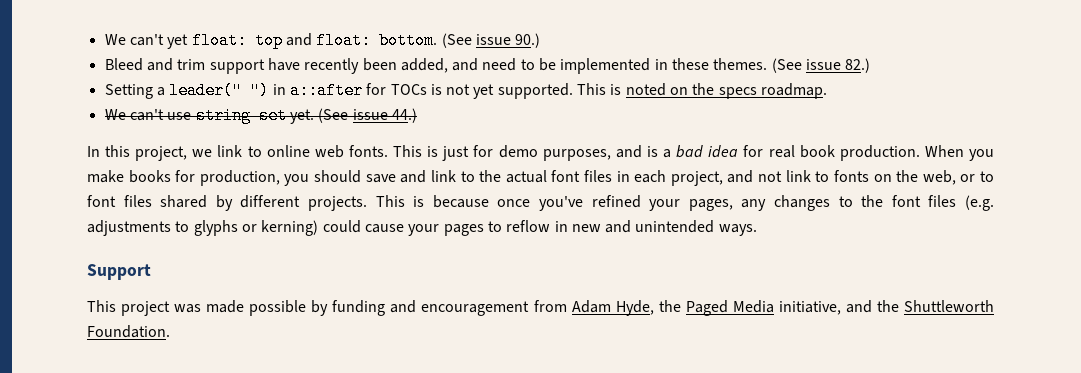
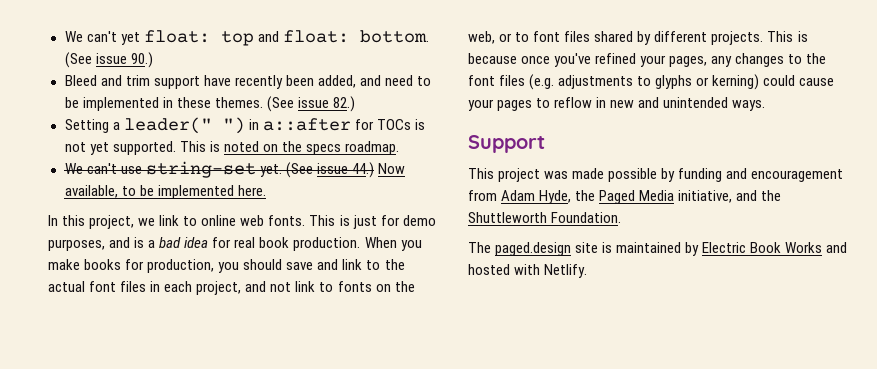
(417, 115) none -> [377,163,405,174] [64,185,266,199] Now available, to be implemented here.
(170, 331) none -> [468,242,848,256] [468,264,588,278] // The paged.design site is maintained by Electric Book Works and hosted with Netlify.

